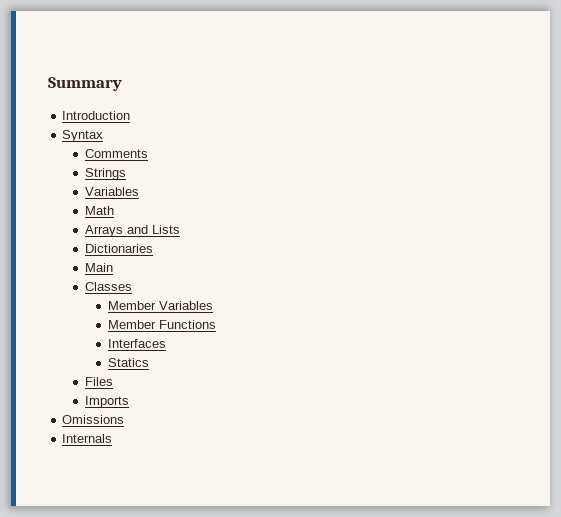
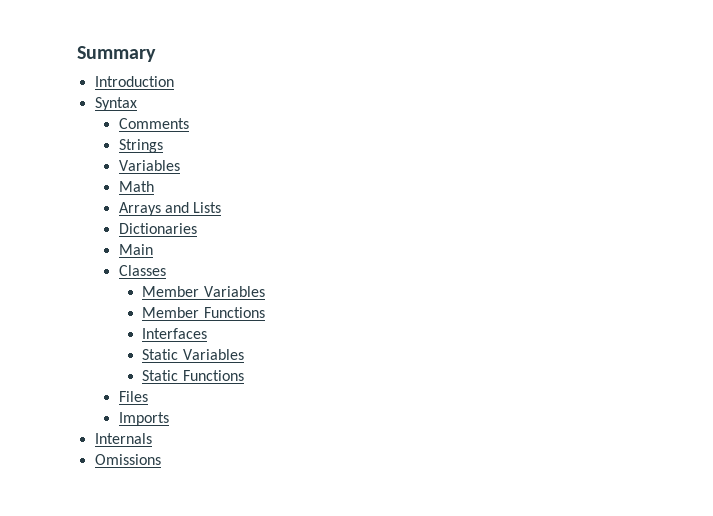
[107,358,149,367] Statics -> [142,349,244,360] [142,370,244,381] Static Variables // Static Functions
(130, 402) none -> [94,433,152,444] // Internals
[62,434,113,443] // Internals -> (161, 459) none

